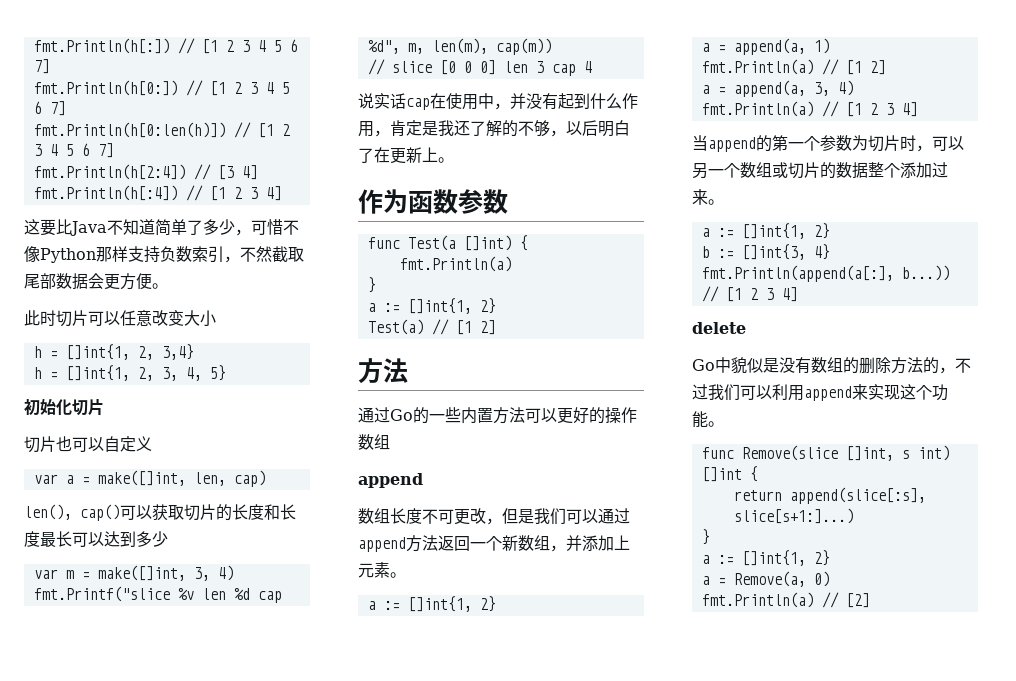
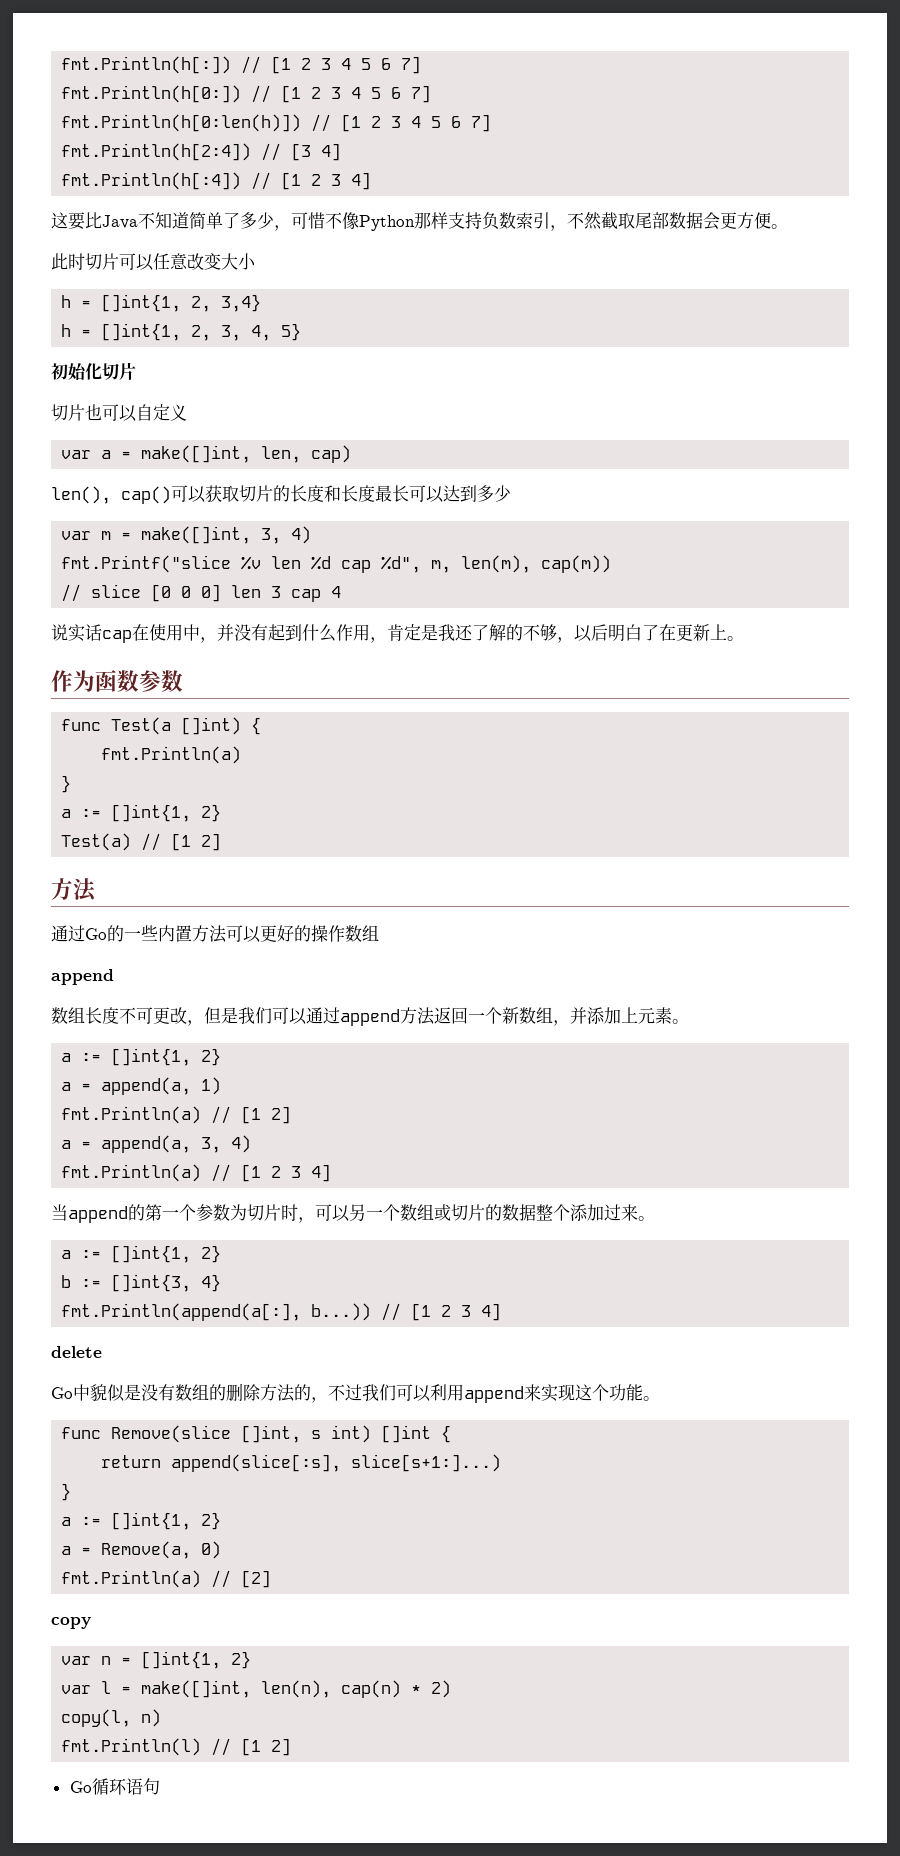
(870, 600) none -> [51,1617,91,1629] [61,1651,252,1669] [61,1680,452,1698] [61,1709,162,1727] [61,1738,292,1756] [69,1778,160,1795] // copy // var n = []int{1, 2} // var l = make([]int, len(n), cap(n) * 2) // copy(l, n) // fmt.Println(l) // [1 2] // Go循环语句

